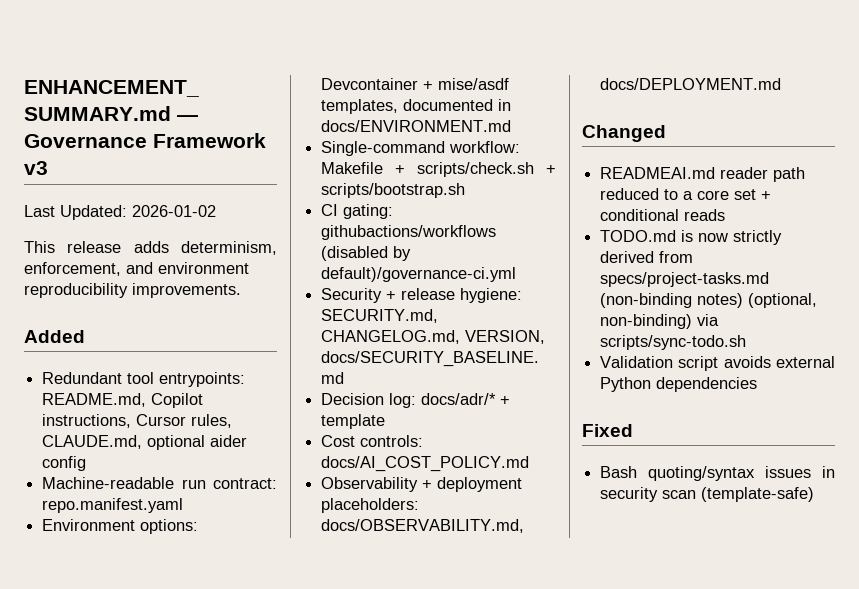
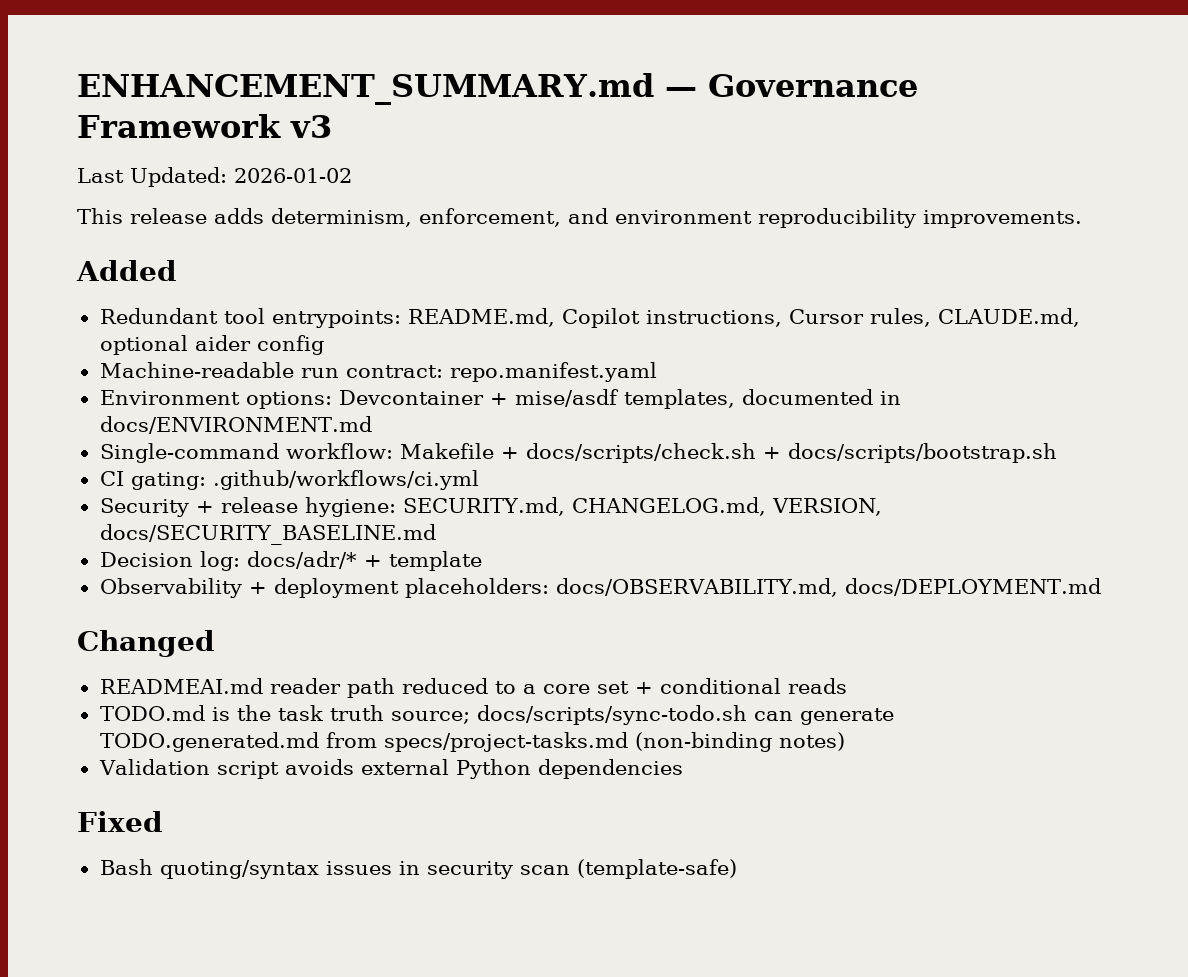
[417,162,556,177] [321,183,466,198] scripts/check.sh + scripts/bootstrap.sh -> [525,443,1057,463] docs/scripts/check.sh + docs/scripts/bootstrap.sh
[321,225,497,240] [321,246,412,261] [321,267,517,282] githubactions/workflows (disabled by default)/governance-ci.yml -> [212,470,479,490] .github/workflows/ci.yml
[321,435,424,447] [321,456,530,472] // Cost controls: docs/AI_COST_POLICY.md -> (482, 561) none
[698,230,783,245] [600,251,655,263] now strictly derived -> [236,705,894,725] [99,732,319,752] the task truth source; docs/scripts/sync-todo.sh can generate TODO.generated.md
[748,293,818,308] [600,314,720,329] [600,335,747,350] (optional, non-binding) via scripts/sync-todo.sh -> (845, 741) none

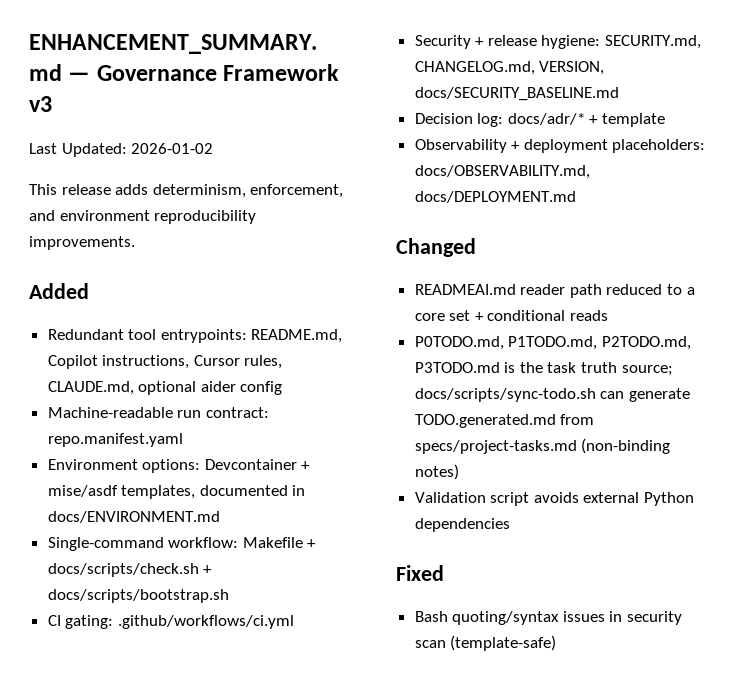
[99,705,205,721] TODO.md -> [414,336,691,350] [414,362,500,373] P0TODO.md, P1TODO.md, P2TODO.md, P3TODO.md

